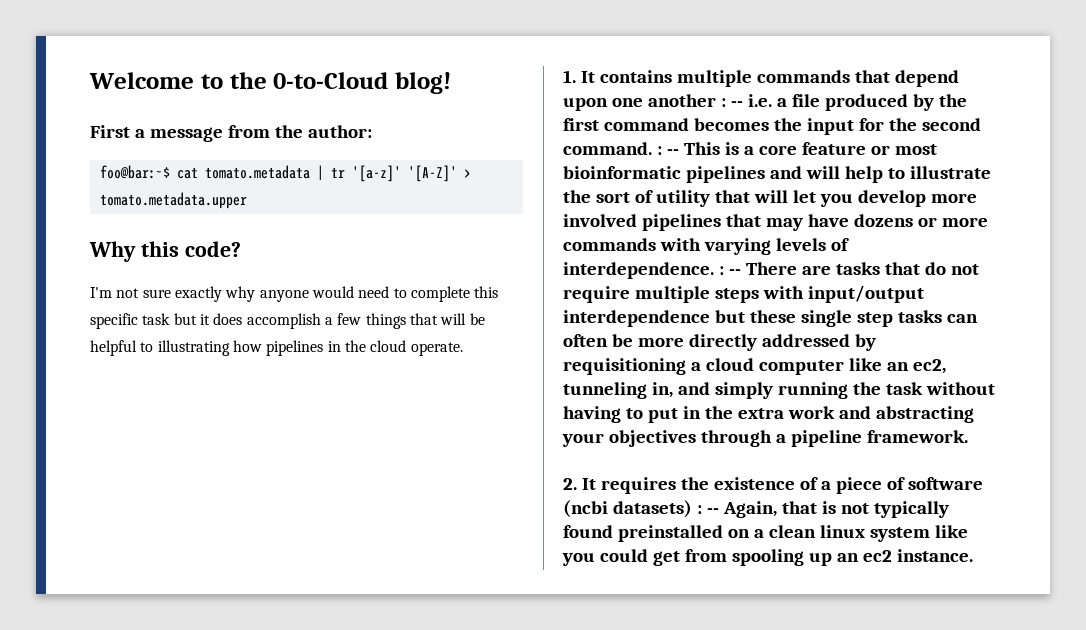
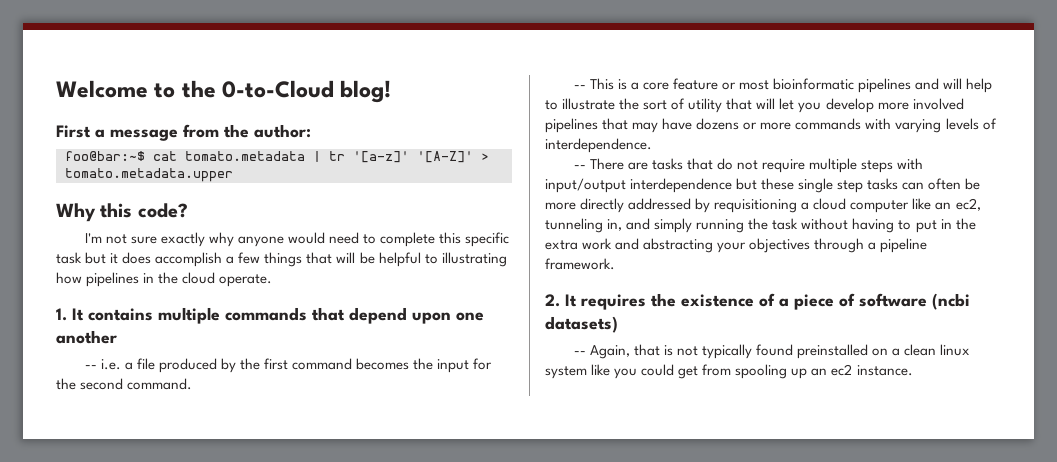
[720,98,726,107] : -> (117, 337) //
[656,146,662,155] : -> (193, 384) //
[718,266,724,275] : -> (652, 145) //
[696,505,702,514] : -> (618, 324) //

